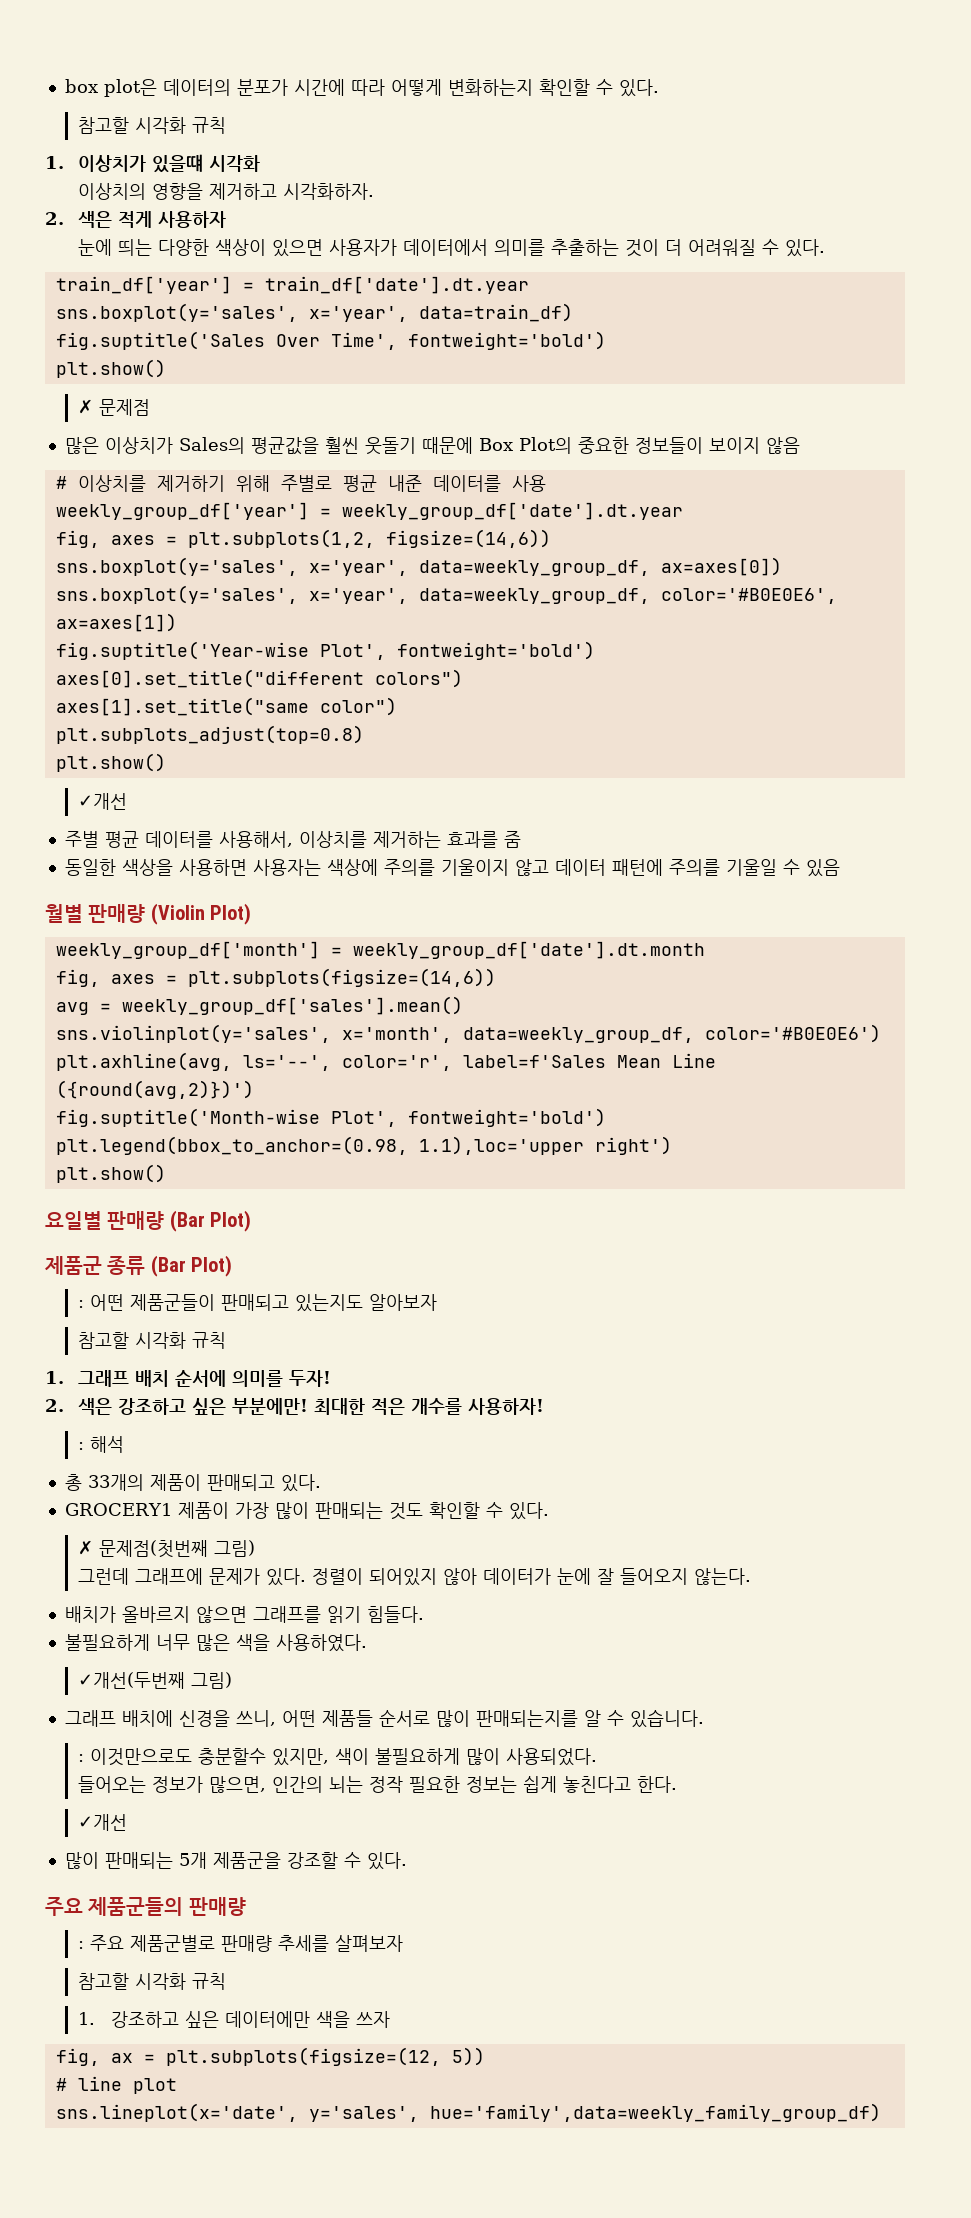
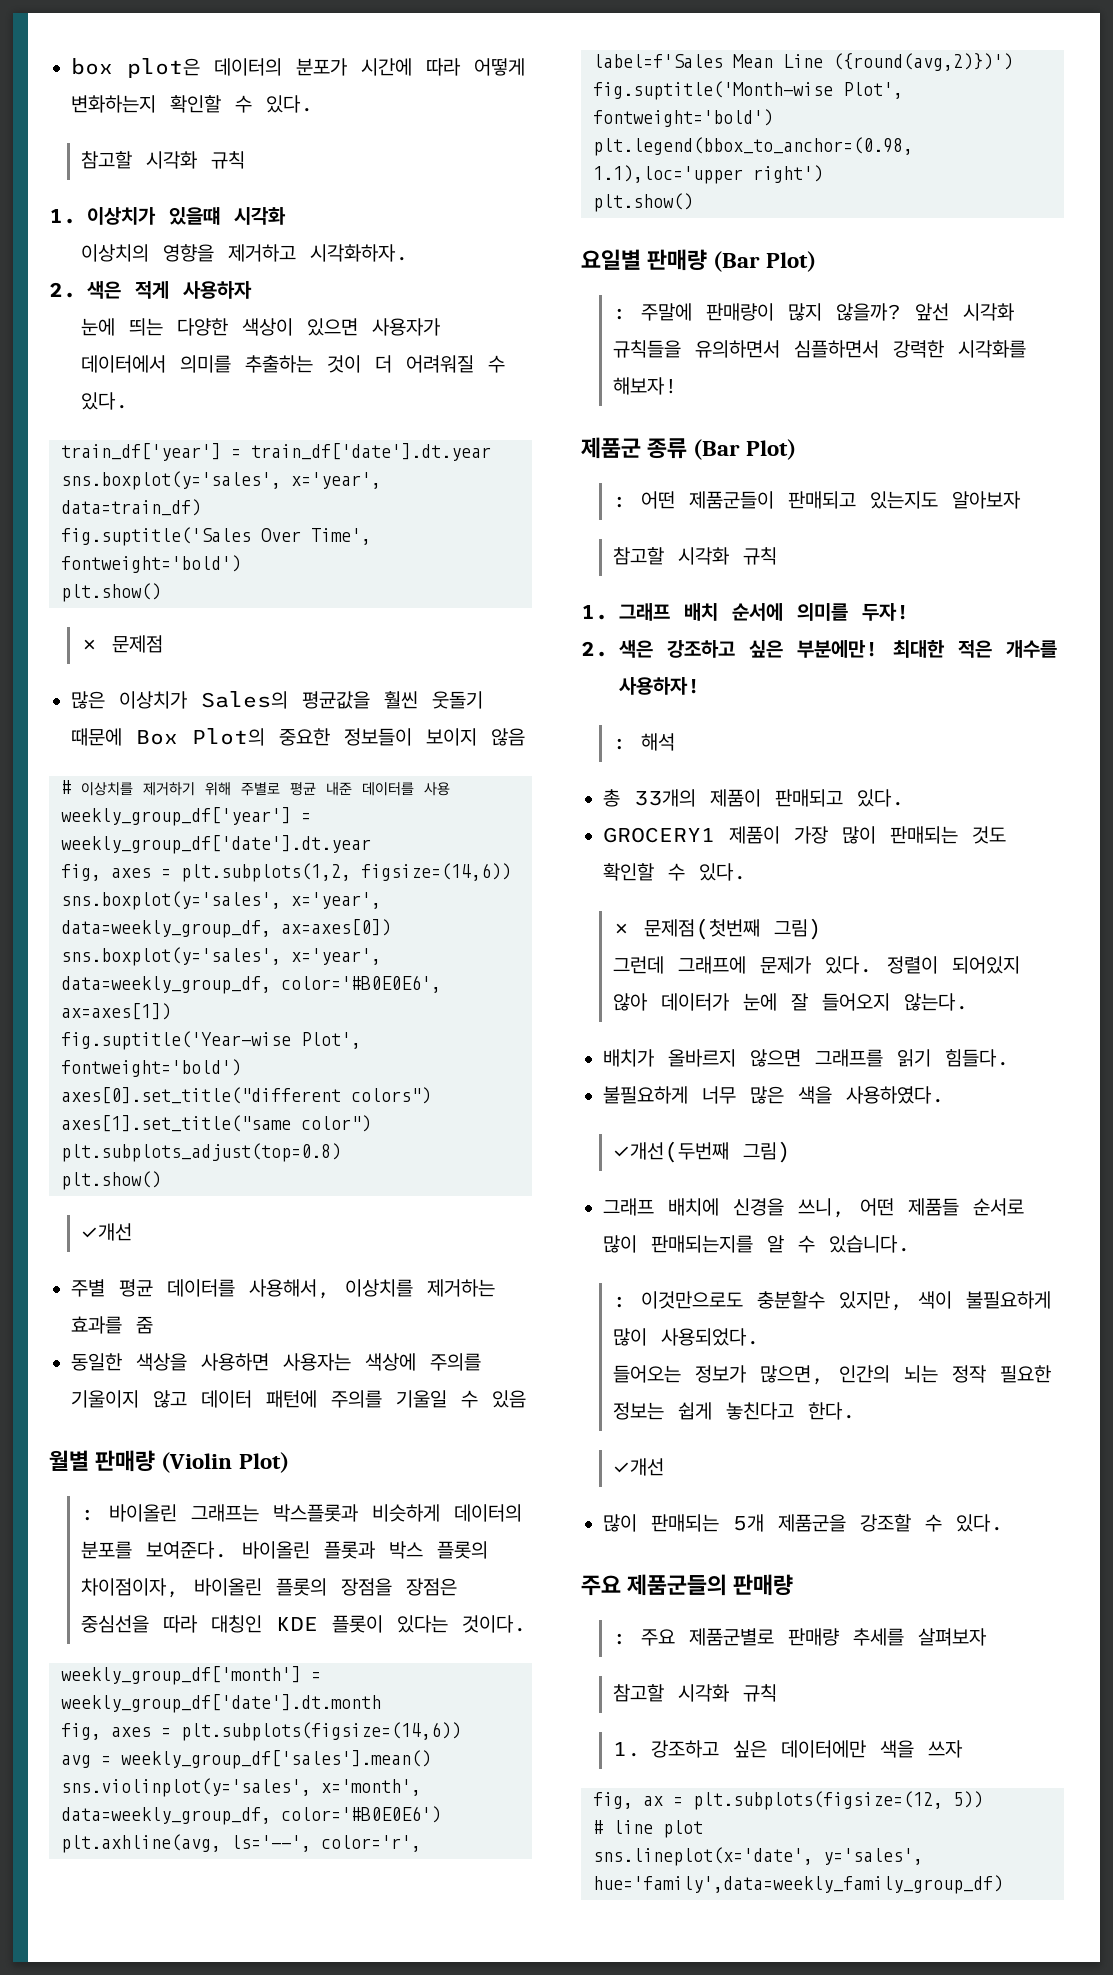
(252, 914) none -> [81,1504,523,1522] [81,1541,489,1559] [81,1578,458,1598] [81,1615,528,1633] // : 바이올린 그래프는 박스플롯과 비슷하게 데이터의 분포를 보여준다. 바이올린 플롯과 박스 플롯의 차이점이자, 바이올린 플롯의 장점을 장점은 중심선을 따라 대칭인 KDE 플롯이 있다는 것이다.
(252, 1221) none -> [613,303,1015,321] [613,340,1027,358] [613,377,679,395] // : 주말에 판매량이 많지 않을까? 앞선 시각화 규칙들을 유의하면서 심플하면서 강력한 시각화를 해보자!

